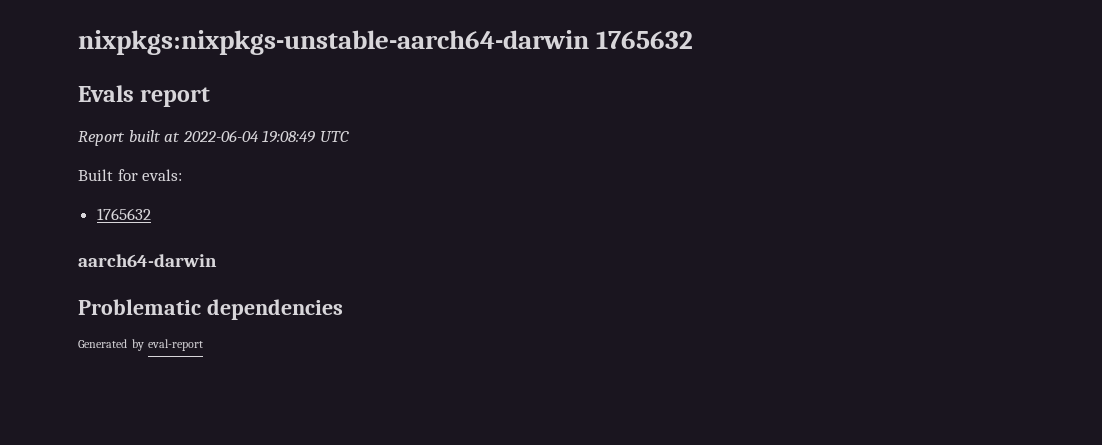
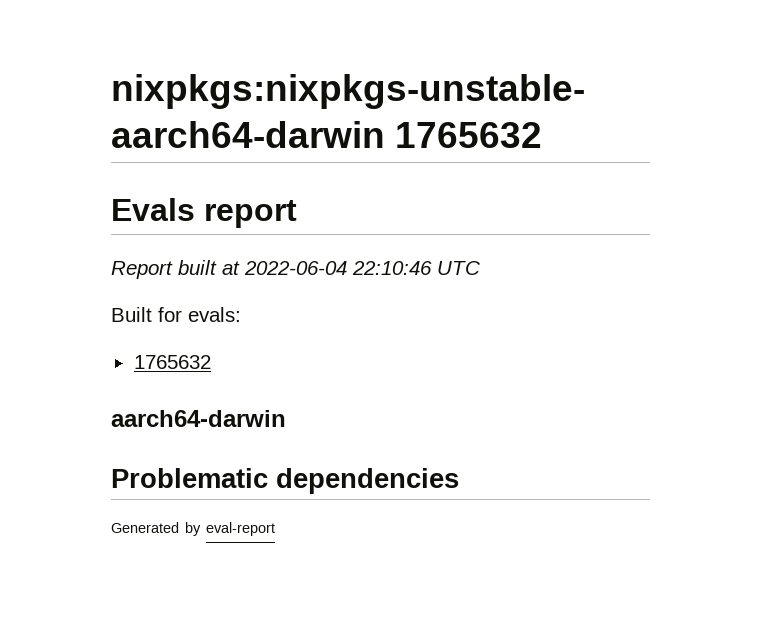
[262,130,316,143] 19:08:49 -> [352,261,432,275] 22:10:46

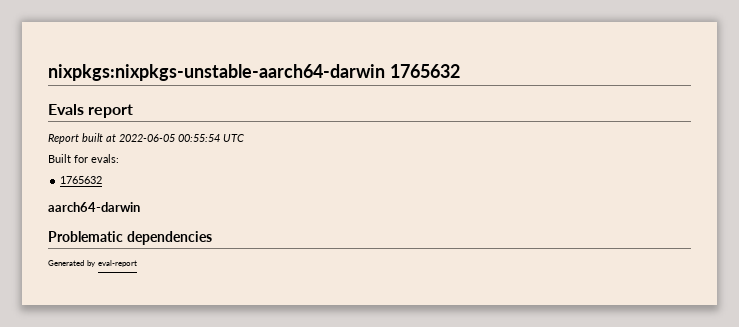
[244,261,432,275] 2022-06-04 22:10:46 -> [119,134,220,142] 2022-06-05 00:55:54

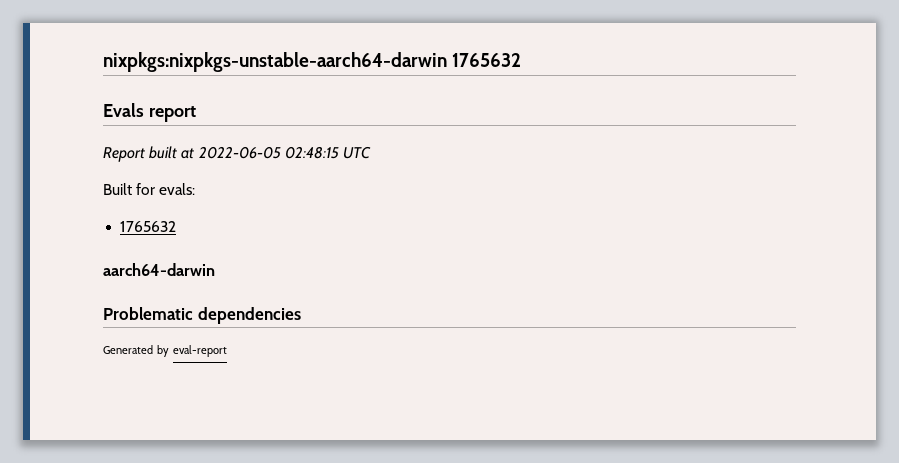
[178,134,220,142] 00:55:54 -> [284,146,339,159] 02:48:15

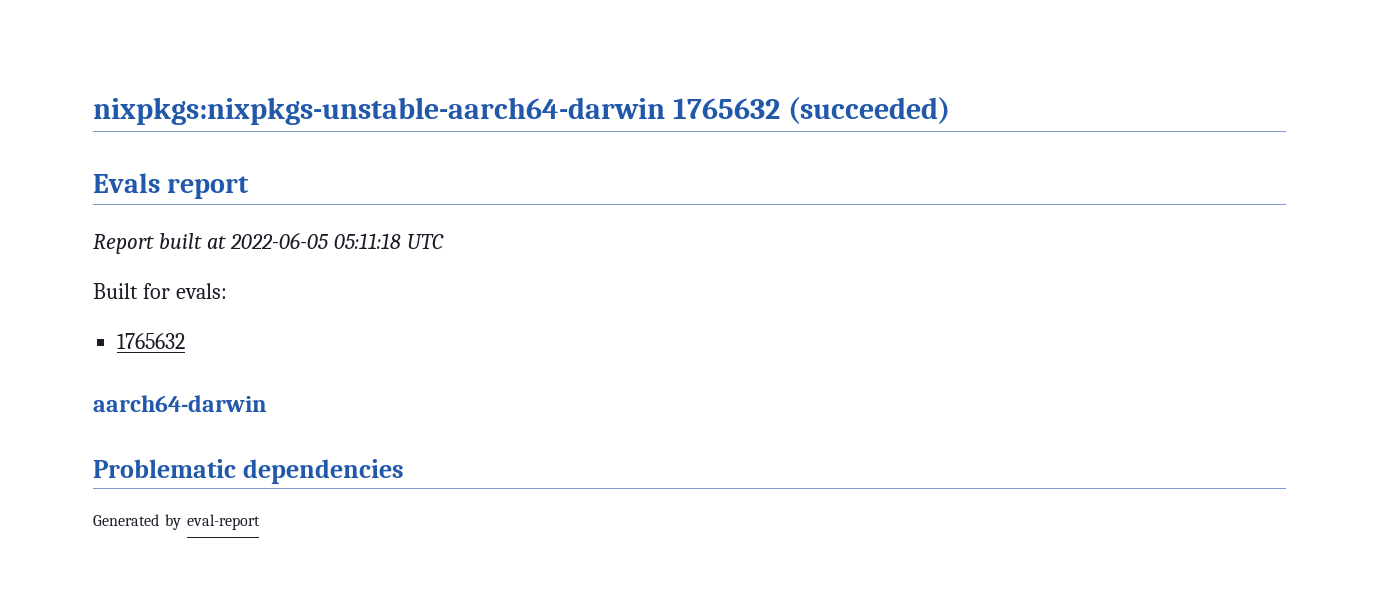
(522, 60) none -> [788,97,951,124] (succeeded)
[284,146,339,159] 02:48:15 -> [333,233,401,249] 05:11:18

